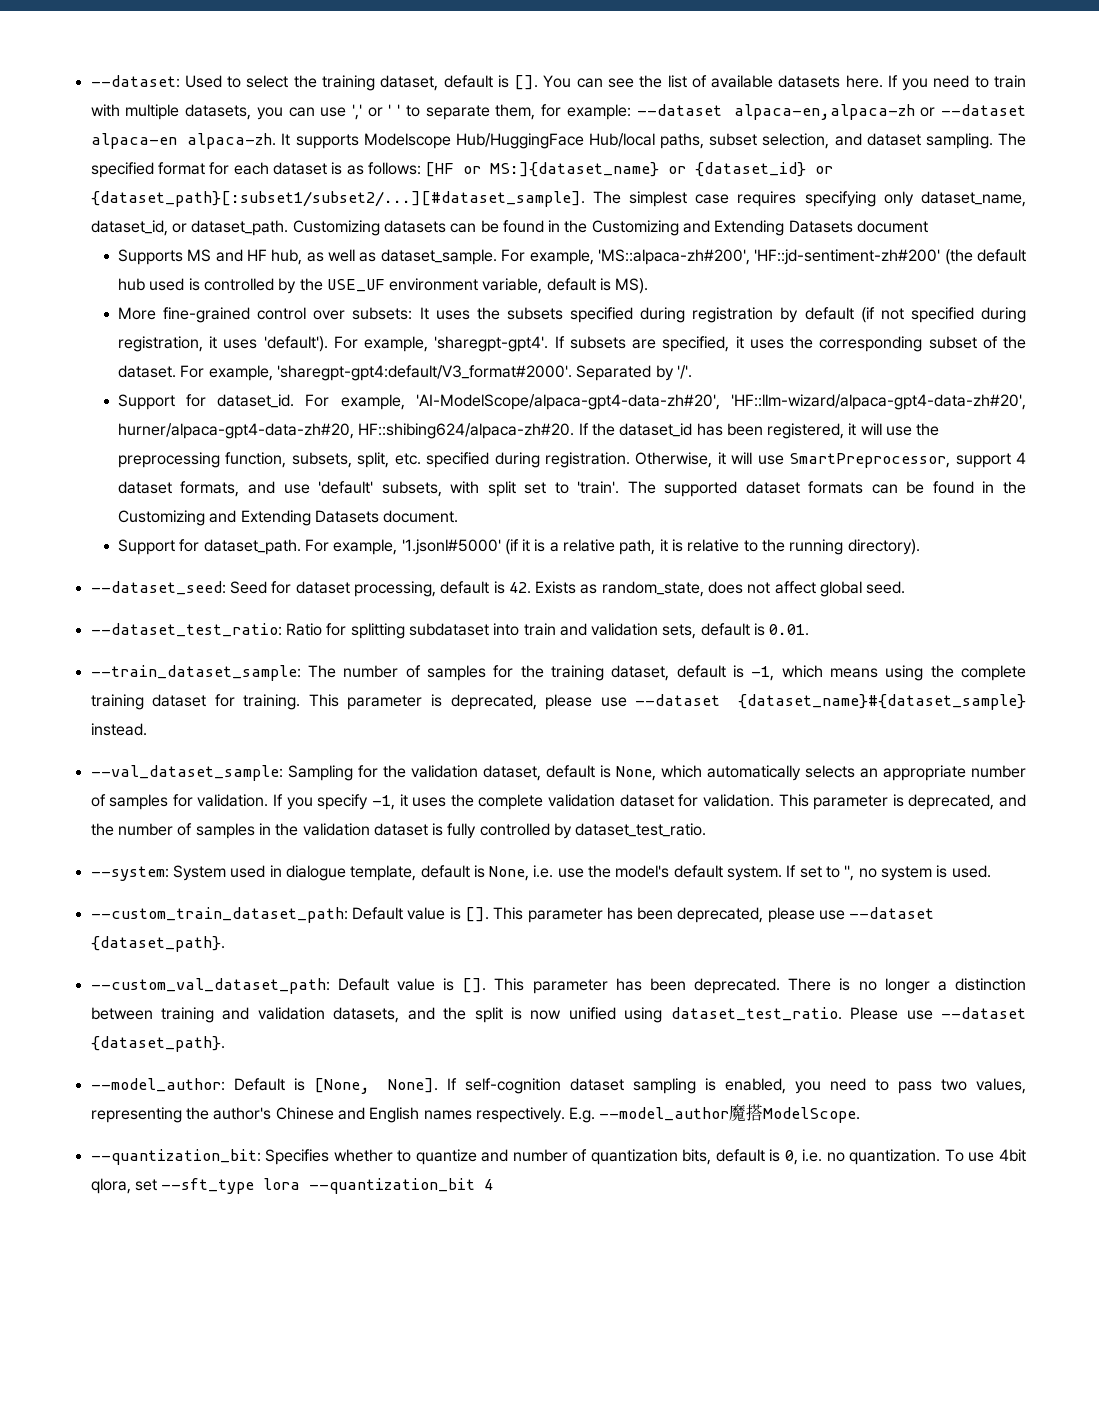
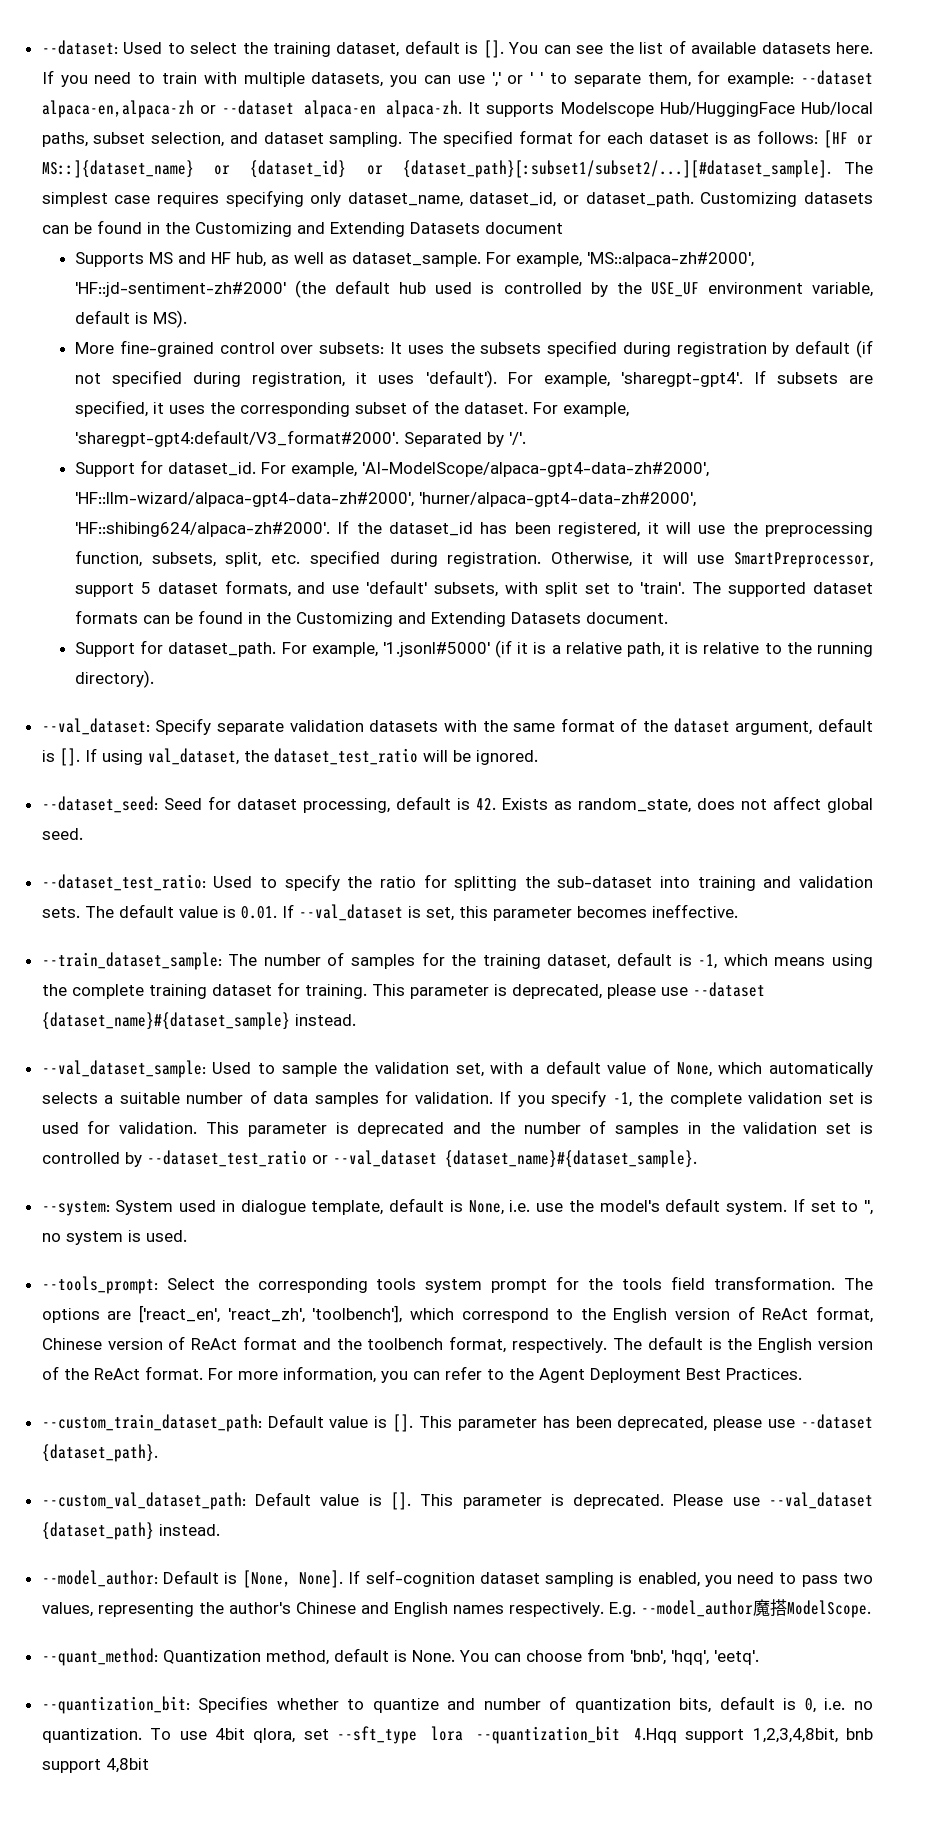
[490,162,660,177] MS:]{dataset_name} -> [41,160,194,178] MS::]{dataset_name}
[597,249,941,265] 'MS::alpaca-zh#200', 'HF::jd-sentiment-zh#200' -> [587,252,755,267] [75,282,287,297] 'MS::alpaca-zh#2000', 'HF::jd-sentiment-zh#2000'
[415,394,1026,410] [117,423,575,439] 'AI-ModelScope/alpaca-gpt4-data-zh#20', 'HF::llm-wizard/alpaca-gpt4-data-zh#20', hurner/alpaca-gpt4-data-zh#20, HF::shibing624/alpaca-zh#20. -> [362,462,710,477] [75,492,697,507] [75,522,331,537] 'AI-ModelScope/alpaca-gpt4-data-zh#2000', 'HF::llm-wizard/alpaca-gpt4-data-zh#2000', 'hurner/alpaca-gpt4-data-zh#2000', 'HF::shibing624/alpaca-zh#2000'.
[1015,452,1026,464] 4 -> [140,582,151,594] 5
(920, 547) none -> [41,718,873,735] [41,748,538,766] // --val_dataset: Specify separate validation datasets with the same format of the dataset argument, default is []. If using val_dataset, the dataset_test_ratio will be ignored.
[285,623,810,639] Ratio for splitting subdataset into train and validation sets, default is 0.01. -> [213,874,873,891] [41,904,738,921] Used to specify the ratio for splitting the sub-dataset into training and validation sets. The default value is 0.01. If --val_dataset is set, this parameter becomes ineffective.
[287,765,611,781] Sampling for the validation dataset, default is -> [212,1060,671,1077] Used to sample the validation set, with a default value of
[859,765,1027,781] [90,794,106,807] an appropriate number of -> [104,1090,309,1104] a suitable number of data
[399,794,447,807] it uses -> (632, 1099) none
[619,794,674,807] dataset -> [828,1092,874,1104] [41,1122,79,1134] set is used
[908,794,995,810] deprecated, -> [357,1122,445,1137] deprecated
[373,823,707,839] dataset is fully controlled by dataset_test_ratio. -> [826,1122,873,1134] [41,1150,697,1168] set is controlled by --dataset_test_ratio or --val_dataset {dataset_name}#{dataset_sample}.
(991, 871) none -> [41,1276,873,1294] [41,1305,874,1323] [41,1336,874,1353] [41,1366,802,1383] // --tools_prompt: Select the corresponding tools system prompt for the tools field transformation. The options are ['react_en', 'react_zh', 'toolbench'], which correspond to the English version of ReAct format, Chinese version of ReAct format and the toolbench format, respectively. The default is the English version of the ReAct format. For more information, you can refer to the Agent Deployment Best Practices.
[615,978,1026,994] [90,1007,1026,1023] [90,1036,225,1052] has been deprecated. There is no longer a distinction between training and validation datasets, and the split is now unified using dataset_test_ratio. Please use --dataset {dataset_path}. -> [550,1492,873,1509] [41,1522,220,1540] is deprecated. Please use --val_dataset {dataset_path} instead.
(861, 1115) none -> [41,1648,759,1666] // --quant_method: Quantization method, default is None. You can choose from 'bnb', 'hqq', 'eetq'.
[484,1179,494,1190] 4 -> [633,1728,873,1743] [41,1758,149,1773] 4.Hqq support 1,2,3,4,8bit, bnb support 4,8bit

